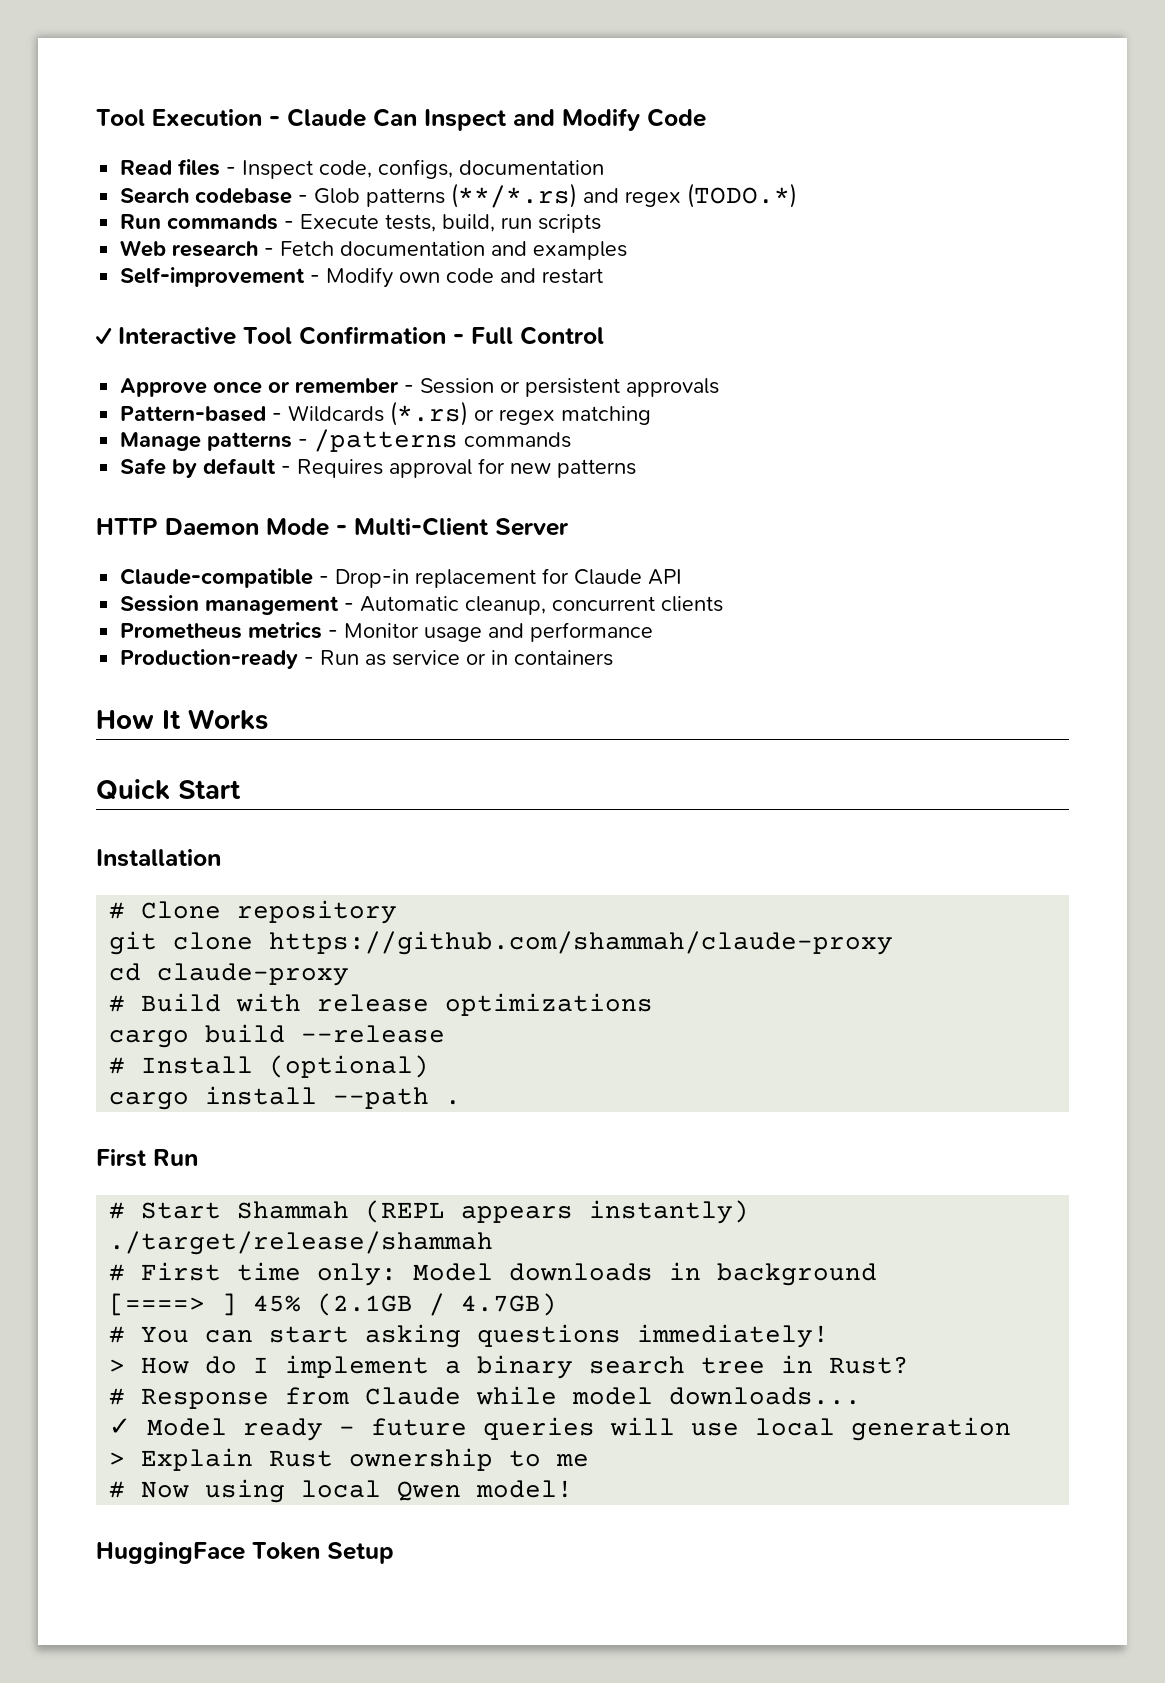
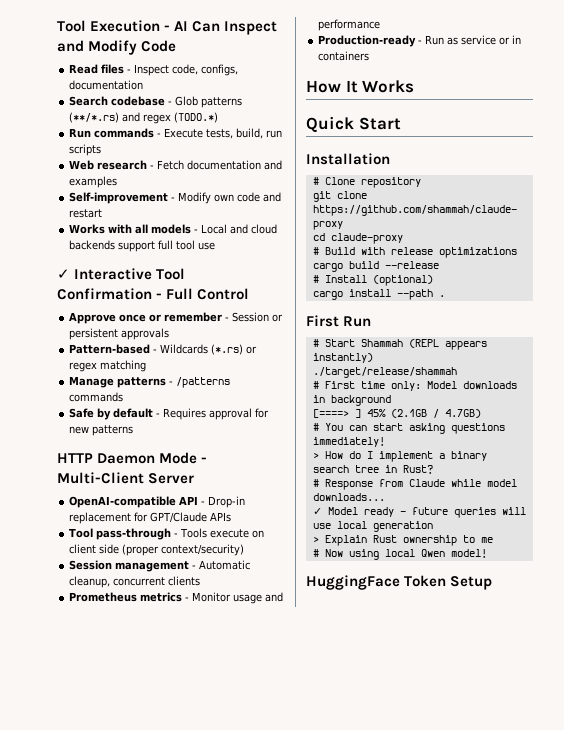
[287,108,366,127] Claude -> [174,21,189,31] AI
(604, 276) none -> [69,224,278,234] [69,240,216,252] // Works with all models - Local and cloud backends support full tool use
[120,568,314,588] Claude-compatible -> [69,496,199,508] OpenAI-compatible API
[574,569,683,585] Claude API -> [150,512,232,523] [69,528,265,540] [69,544,245,556] GPT/Claude APIs // Tool pass-through - Tools execute on client side (proper context/security)

